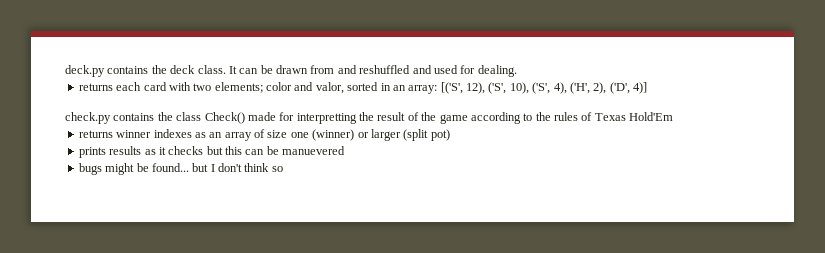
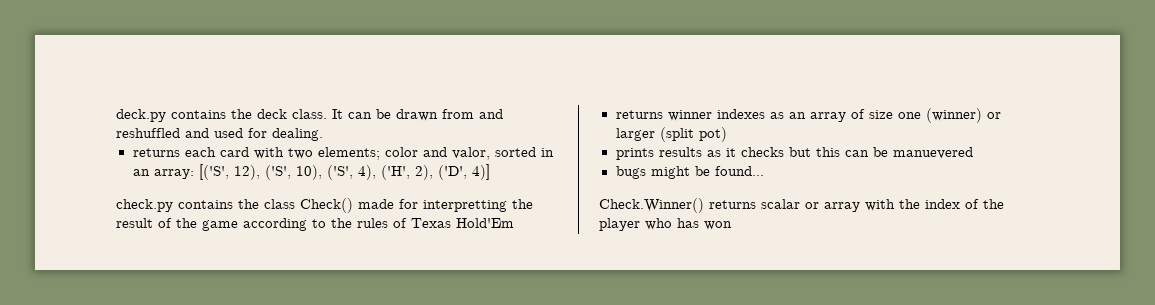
[192,163,283,172] but I don't think so -> [599,198,1004,213] [599,218,732,231] // Check.Winner() returns scalar or array with the index of the player who has won

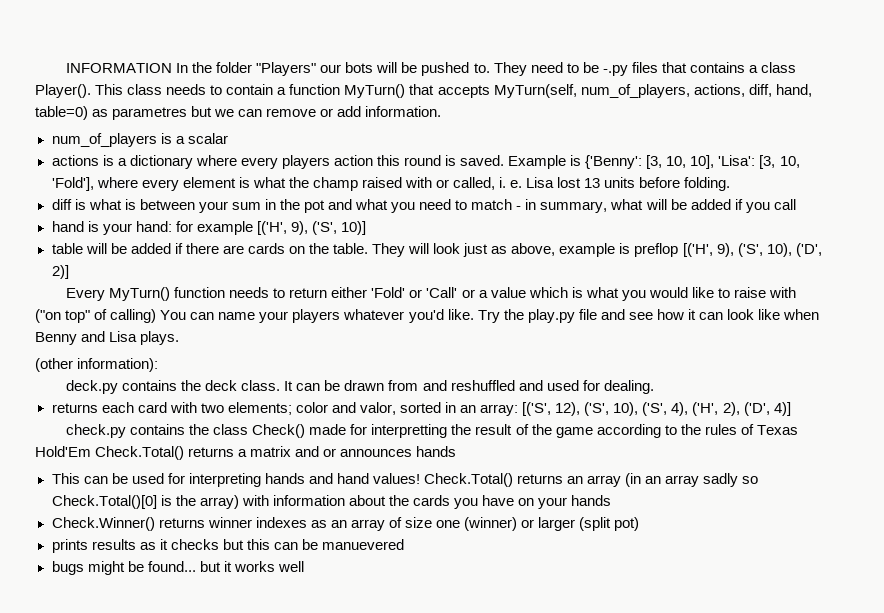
(116, 115) none -> [66,62,797,76] [35,84,812,98] [35,106,442,120] [51,133,228,147] [51,155,800,169] [51,177,731,191] [51,199,796,213] [51,221,366,235] [51,243,822,257] [51,265,69,279] [66,287,797,301] [35,309,820,323] [35,331,180,345] [35,358,159,372] INFORMATION In the folder "Players" our bots will be pushed to. They need to be -.py files that contains a class Player(). This class needs to contain a function MyTurn() that accepts MyTurn(self, num_of_players, actions, diff, hand, table=0) as parametres but we can remove or add information. // num_of_players is a scalar // actions is a dictionary where every players action this round is saved. Example is {'Benny': [3, 10, 10], 'Lisa': [3, 10, 'Fold'], where every element is what the champ raised with or called, i. e. Lisa lost 13 units before folding. // diff is what is between your sum in the pot and what you need to match - in summary, what will be added if you call // hand is your hand: for example [('H', 9), ('S', 10)] // table will be added if there are cards on the table. They will look just as above, example is preflop [('H', 9), ('S', 10), ('D', 2)] // Every MyTurn() function needs to return either 'Fold' or 'Call' or a value which is what you would like to raise with ("on top" of calling) You can name your players whatever you'd like. Try the play.py file and see how it can look like when Benny and Lisa plays. // (other information): //
(514, 223) // -> [95,446,457,460] [51,473,759,487] [51,495,612,509] [51,517,155,531] Check.Total() returns a matrix and or announces hands // This can be used for interpreting hands and hand values! Check.Total() returns an array (in an array sadly so Check.Total()[0] is the array) with information about the cards you have on your hands // Check.Winner()
[599,198,1004,213] [599,218,732,231] // Check.Winner() returns scalar or array with the index of the player who has won -> [199,561,304,572] but it works well

